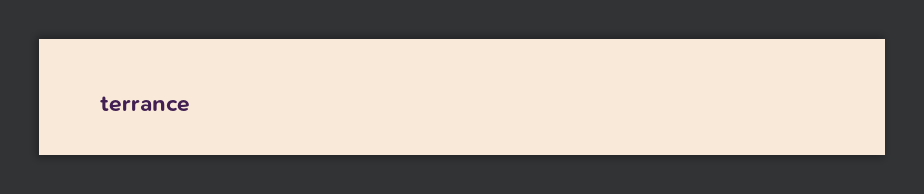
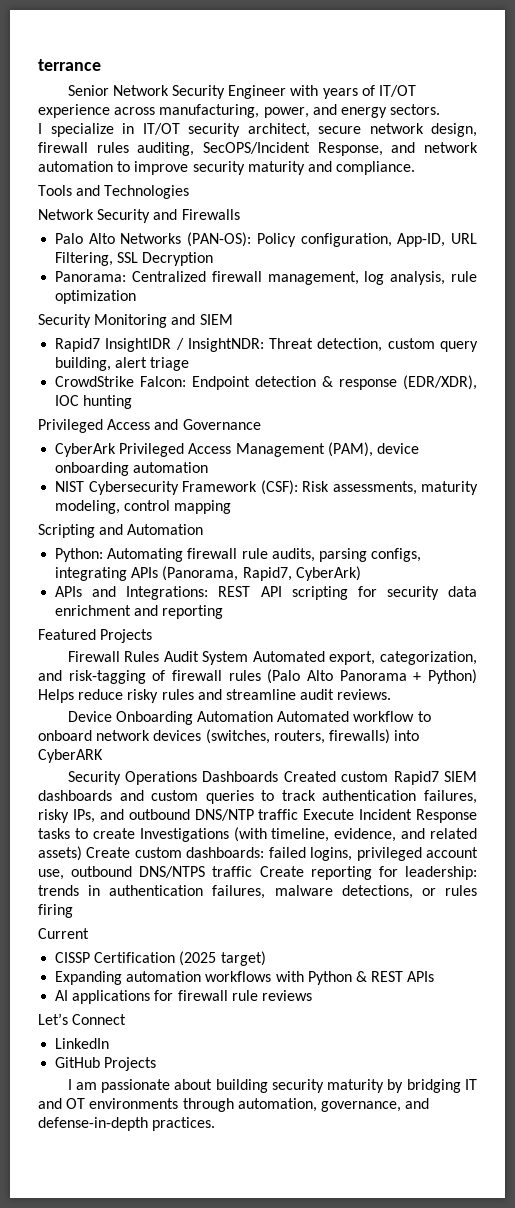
(190, 104) none -> [67,85,417,99] [38,104,441,118] [38,123,477,137] [38,142,479,156] [38,161,416,175] [38,185,190,199] [38,209,240,223] [55,232,477,247] [55,252,214,266] [55,271,477,285] [55,290,137,304] [38,314,233,328] [55,338,478,352] [55,357,190,371] [55,375,477,390] [55,395,133,409] [38,419,261,433] [55,442,419,457] [55,462,209,476] [55,480,478,495] [55,500,232,514] [38,524,204,538] [55,548,422,562] [55,566,361,581] [55,586,477,600] [55,605,224,619] [38,629,153,643] [67,651,477,665] [38,669,477,684] [38,689,392,703] [67,711,431,725] [38,729,420,744] [38,749,103,763] [67,771,477,785] [38,790,477,804] [38,809,477,823] [38,827,477,842] [38,846,478,861] [38,866,478,880] [38,885,478,899] [38,904,73,918] [38,928,89,939] [55,951,266,966] [55,971,435,985] [55,990,312,1004] [38,1013,127,1025] [55,1038,110,1049] [55,1057,157,1071] [67,1079,477,1093] [38,1098,430,1112] [38,1117,216,1131] // Senior Network Security Engineer with years of IT/OT experience across manufacturing, power, and energy sectors. // I specialize in IT/OT security architect, secure network design, firewall rules auditing, SecOPS/Incident Response, and network automation to improve security maturity and compliance. // Tools and Technologies // Network Security and Firewalls // Palo Alto Networks (PAN-OS): Policy configuration, App-ID, URL Filtering, SSL Decryption // Panorama: Centralized firewall management, log analysis, rule optimization // Security Monitoring and SIEM // Rapid7 InsightIDR / InsightNDR: Threat detection, custom query building, alert triage // CrowdStrike Falcon: Endpoint detection & response (EDR/XDR), IOC hunting // Privileged Access and Governance // CyberArk Privileged Access Management (PAM), device onboarding automation // NIST Cybersecurity Framework (CSF): Risk assessments, maturity modeling, control mapping // Scripting and Automation // Python: Automating firewall rule audits, parsing configs, integrating APIs (Panorama, Rapid7, CyberArk) // APIs and Integrations: REST API scripting for security data enrichment and reporting // Featured Projects // Firewall Rules Audit System Automated export, categorization, and risk-tagging of firewall rules (Palo Alto Panorama + Python) Helps reduce risky rules and streamline audit reviews. // Device Onboarding Automation Automated workflow to onboard network devices (switches, routers, firewalls) into CyberARK // Security Operations Dashboards Created custom Rapid7 SIEM dashboards and custom queries to track authentication failures, risky IPs, and outbound DNS/NTP traffic Execute Incident Response tasks to create Investigations (with timeline, evidence, and related assets) Create custom dashboards: failed logins, privileged account use, outbound DNS/NTPS traffic Create reporting for leadership: trends in authentication failures, malware detections, or rules firing // Current // CISSP Certification (2025 target) // Expanding automation workflows with Python & REST APIs // AI applications for firewall rule reviews // Let’s Connect // LinkedIn // GitHub Projects // I am passionate about building security maturity by bridging IT and OT environments through automation, governance, and defense-in-depth practices.

